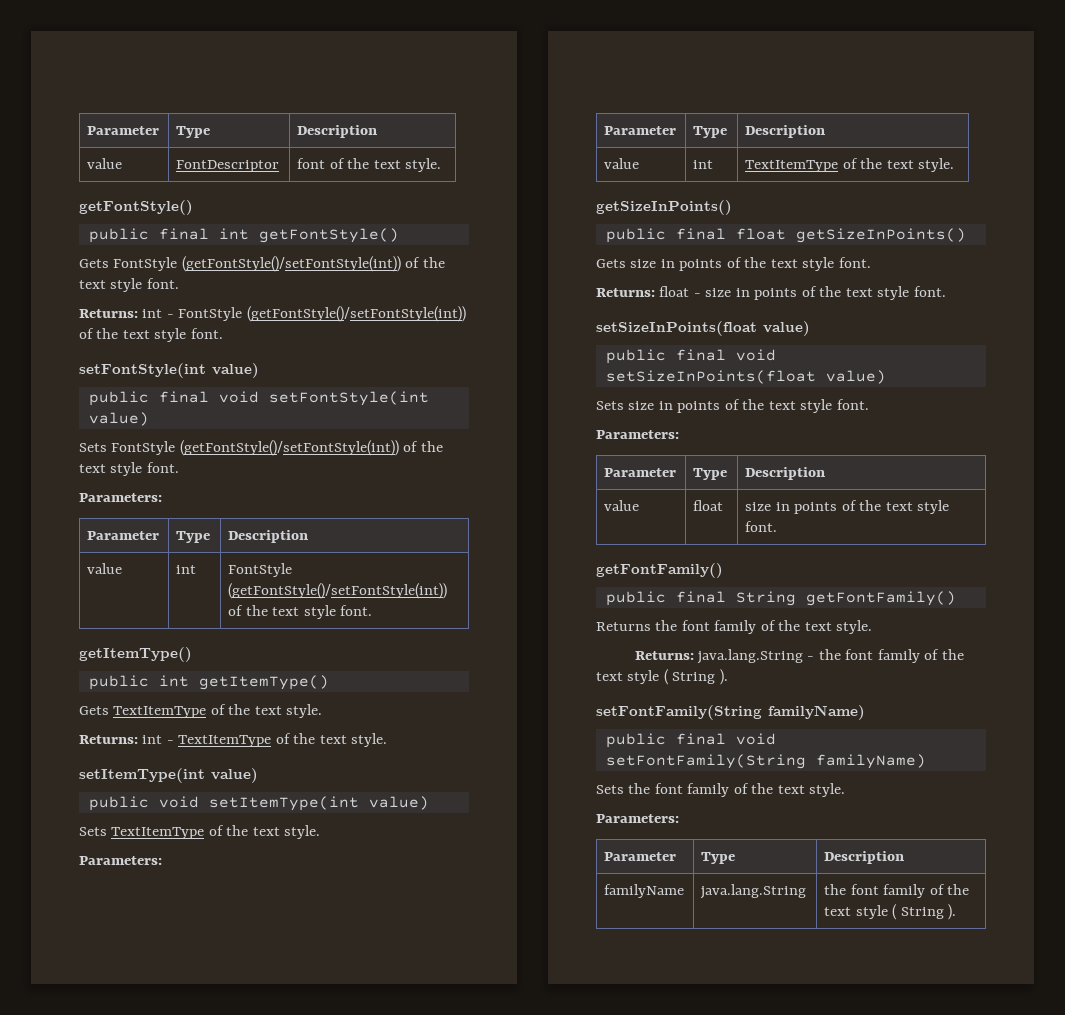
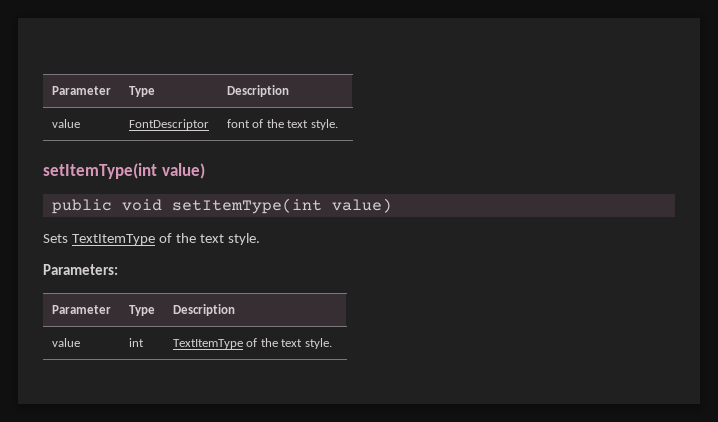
[79,200,193,215] [88,228,399,243] [79,256,445,272] [79,278,179,292] [79,306,466,322] [79,328,223,342] [79,363,259,378] [88,391,429,406] [88,412,149,426] [79,440,443,456] [79,462,179,476] [79,493,162,502] [87,531,160,540] [176,531,211,543] [228,530,309,543] [87,563,123,574] [176,565,197,574] [228,563,293,577] [228,583,448,599] [228,605,373,619] [79,647,192,662] [88,675,329,690] [79,704,323,718] [79,733,388,747] // getFontStyle() // public final int getFontStyle() // Gets FontStyle (getFontStyle()/setFontStyle(int)) of the text style font. // Returns: int - FontStyle (getFontStyle()/setFontStyle(int)) of the text style font. // setFontStyle(int value) // public final void setFontStyle(int value) // Sets FontStyle (getFontStyle()/setFontStyle(int)) of the text style font. // Parameters: // Parameter | Type | Description // value | int | FontStyle (getFontStyle()/setFontStyle(int)) of the text style font. // getItemType() // public int getItemType() // Gets TextItemType of the text style. // Returns: int - TextItemType of the text style. -> (338, 124) none
[596,200,732,215] [605,228,966,243] [596,257,871,271] [596,286,946,300] [596,321,810,336] [605,349,776,364] [605,370,886,384] [596,399,869,413] [596,430,679,439] [604,468,677,477] [693,468,728,480] [745,467,826,480] [604,500,640,511] [693,500,724,511] [745,500,950,514] [745,521,778,532] [596,563,723,578] [605,591,956,606] [596,620,873,634] [634,649,964,664] [596,669,728,685] [596,705,865,720] [605,733,776,748] [605,754,926,769] [596,783,846,797] [596,814,679,823] [604,852,677,861] [701,852,736,864] [824,851,905,864] [604,884,685,898] [700,884,807,899] [824,884,970,898] [824,904,957,920] // getSizeInPoints() // public final float getSizeInPoints() // Gets size in points of the text style font. // Returns: float - size in points of the text style font. // setSizeInPoints(float value) // public final void setSizeInPoints(float value) // Sets size in points of the text style font. // Parameters: // Parameter | Type | Description // value | float | size in points of the text style font. // getFontFamily() // public final String getFontFamily() // Returns the font family of the text style. // Returns: java.lang.String - the font family of the text style ( String ). // setFontFamily(String familyName) // public final void setFontFamily(String familyName) // Sets the font family of the text style. // Parameters: // Parameter | Type | Description // familyName | java.lang.String | the font family of the text style ( String ). -> (332, 343) none

